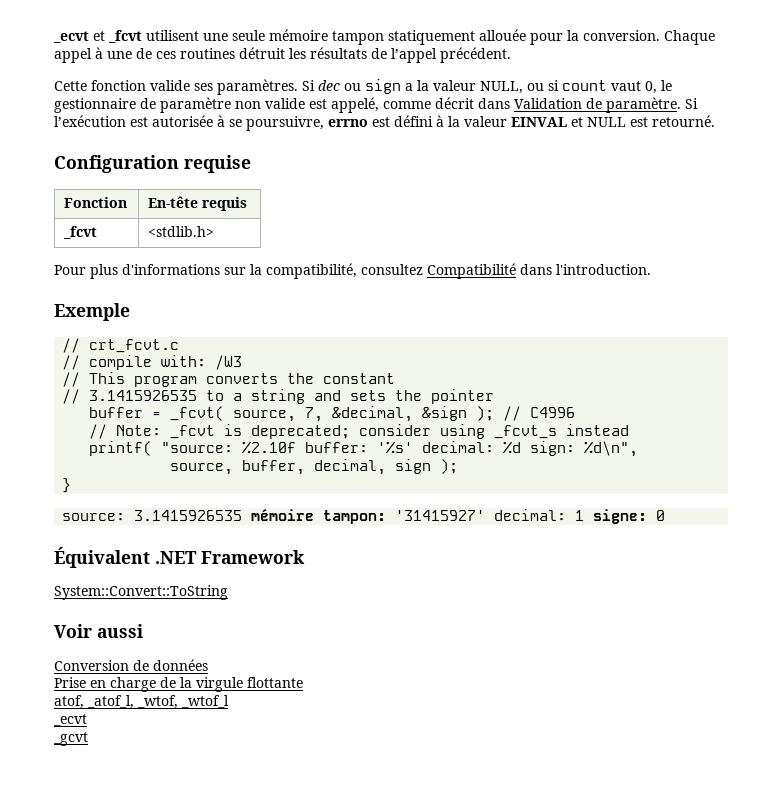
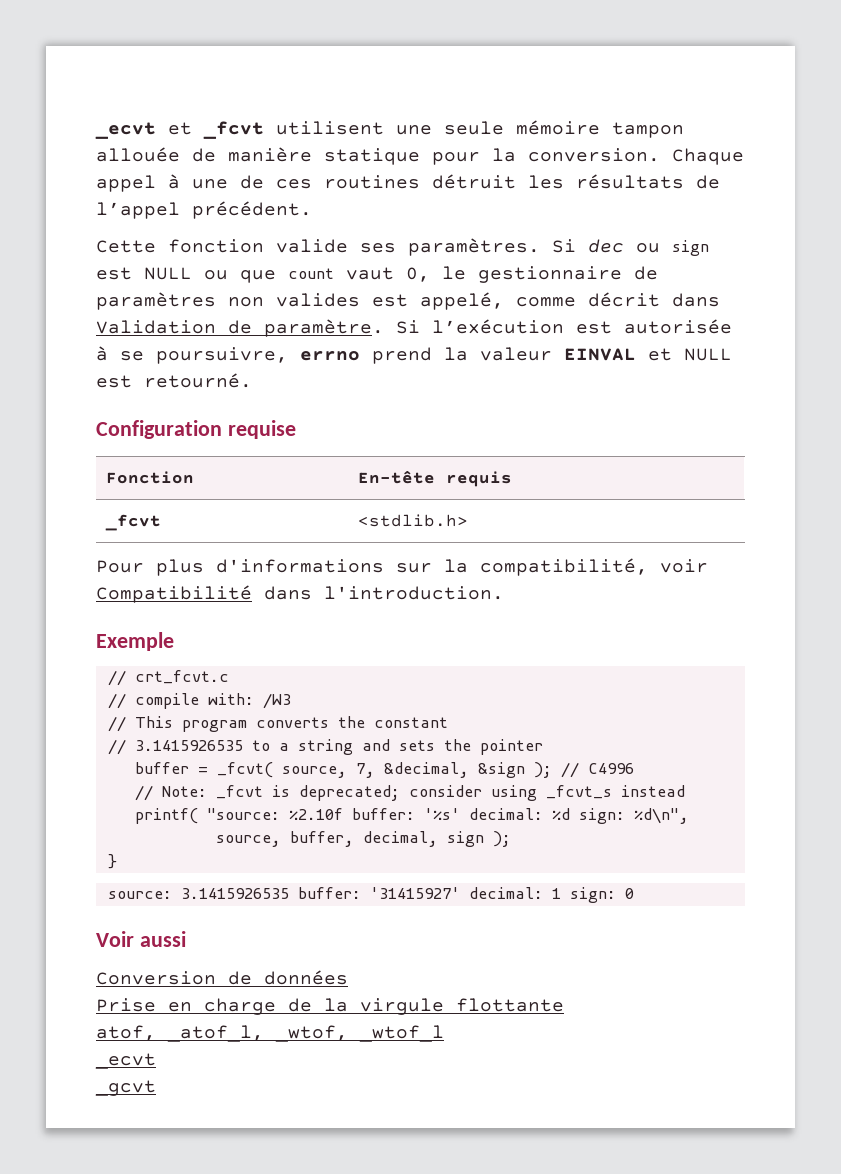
[388,29,526,45] statiquement allouée -> [96,147,420,165] allouée de manière statique
[405,80,559,94] a la valeur NULL, ou si -> [96,267,276,283] est NULL ou que
[160,97,305,113] paramètre non valide -> [96,292,360,310] paramètres non valides
[372,115,444,127] est défini à -> [372,347,432,364] prend
[361,264,423,275] consultez -> [660,559,708,573] voir
[251,509,387,524] mémoire tampon: -> [297,887,361,899] buffer:
[593,509,648,524] signe: -> [569,887,616,903] sign:
[54,547,305,568] [54,585,228,600] // Équivalent .NET Framework // System::Convert::ToString -> (634, 893) none

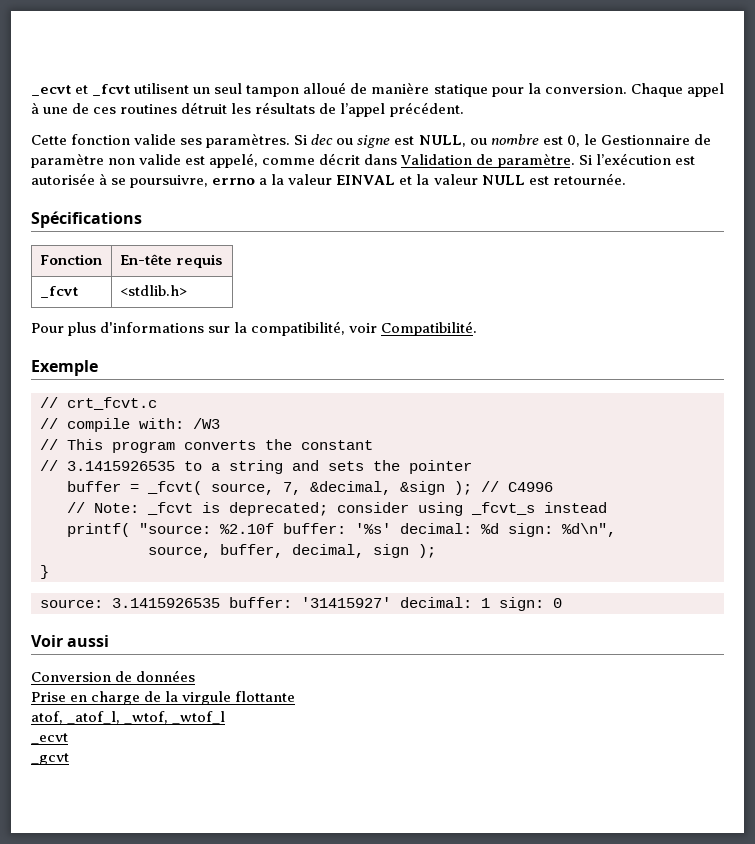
[396,120,684,138] [96,147,180,162] une seule mémoire tampon allouée -> [193,82,347,97] un seul tampon alloué
[672,240,709,256] [96,266,658,283] [96,292,360,310] sign est NULL ou que count vaut 0, le gestionnaire de paramètres non valides -> [357,134,711,148] [31,153,182,168] signe est NULL, ou nombre est 0, le Gestionnaire de paramètre non valide
[372,347,432,364] prend -> [259,178,268,185] a
[684,348,732,361] [96,373,252,388] [96,420,296,439] NULL est retourné. // Configuration requise -> [416,173,626,185] [31,211,142,228] la valeur NULL est retournée. // Spécifications
[96,585,504,603] Compatibilité dans l'introduction. -> [381,321,478,336] Compatibilité.

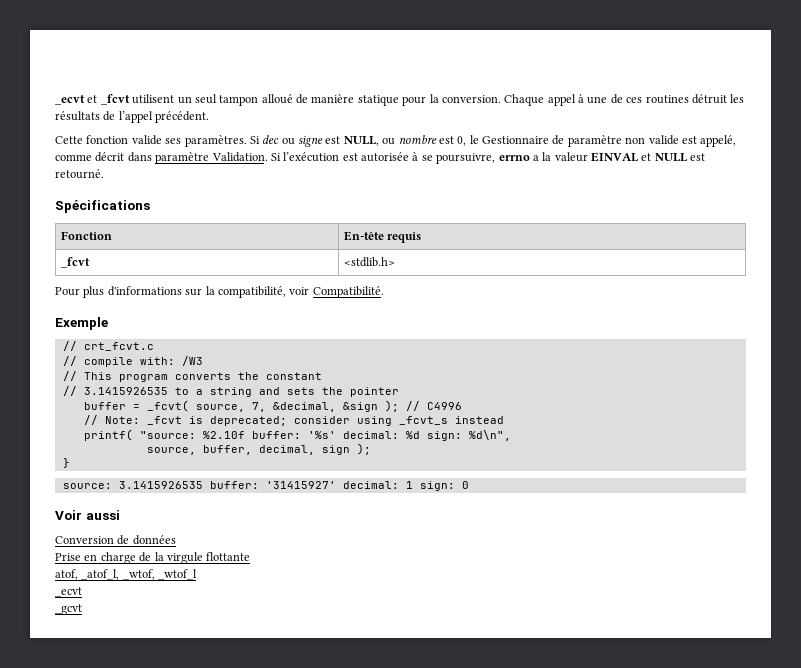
[400,153,575,168] Validation de paramètre. -> [155,152,268,164] paramètre Validation.
[416,174,478,185] la valeur -> (652, 157) none
[552,173,626,185] retournée. -> [55,169,104,179] retourné.

